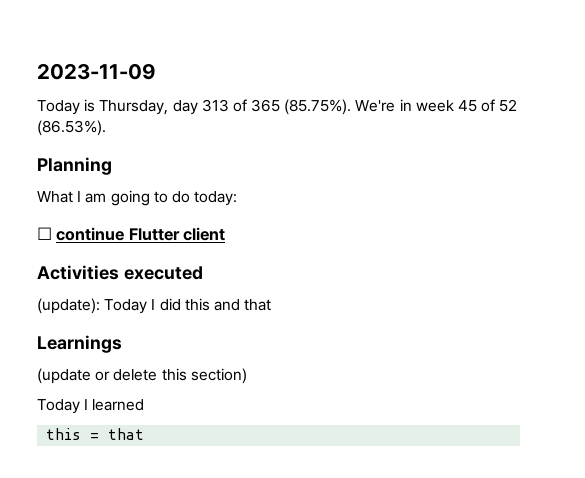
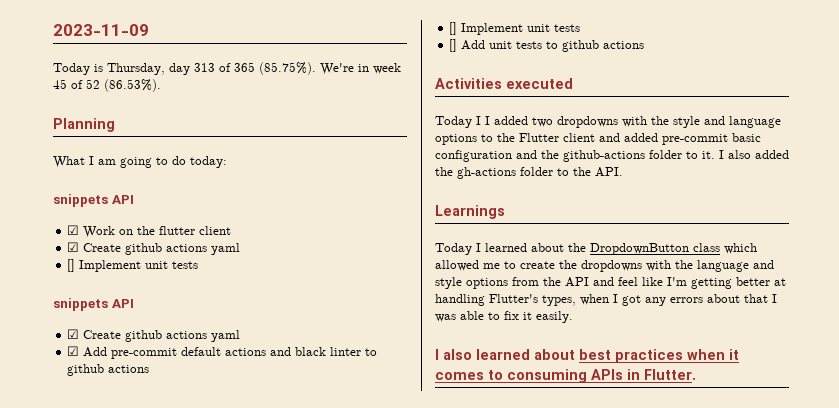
[37,227,226,241] ☐ continue Flutter client -> [53,194,134,207] [67,225,232,238] [67,242,241,255] [67,259,199,272] [53,298,134,311] [67,329,241,342] [67,346,378,359] [67,364,150,376] [449,22,581,35] [449,39,645,52] snippets API // ☑ Work on the flutter client // ☑ Create github actions yaml // [] Implement unit tests // snippets API // ☑ Create github actions yaml // ☑ Add pre-commit default actions and black linter to github actions // [] Implement unit tests // [] Add unit tests to github actions
[37,298,272,314] [37,335,122,353] [37,368,247,384] [37,399,145,414] [46,428,145,440] (update): Today I did this and that // Learnings // (update or delete this section) // Today I learned // this = that -> [435,116,781,128] [435,133,761,145] [435,150,789,162] [435,167,623,179] [435,205,505,219] [435,243,757,255] [435,260,774,272] [435,277,786,289] [435,294,777,306] [435,311,573,323] [435,349,739,363] [435,369,696,383] Today I I added two dropdowns with the style and language options to the Flutter client and added pre-commit basic configuration and the github-actions folder to it. I also added the gh-actions folder to the API. // Learnings // Today I learned about the DropdownButton class which allowed me to create the dropdowns with the language and style options from the API and feel like I'm getting better at handling Flutter's types, when I got any errors about that I was able to fix it easily. // I also learned about best practices when it comes to consuming APIs in Flutter.

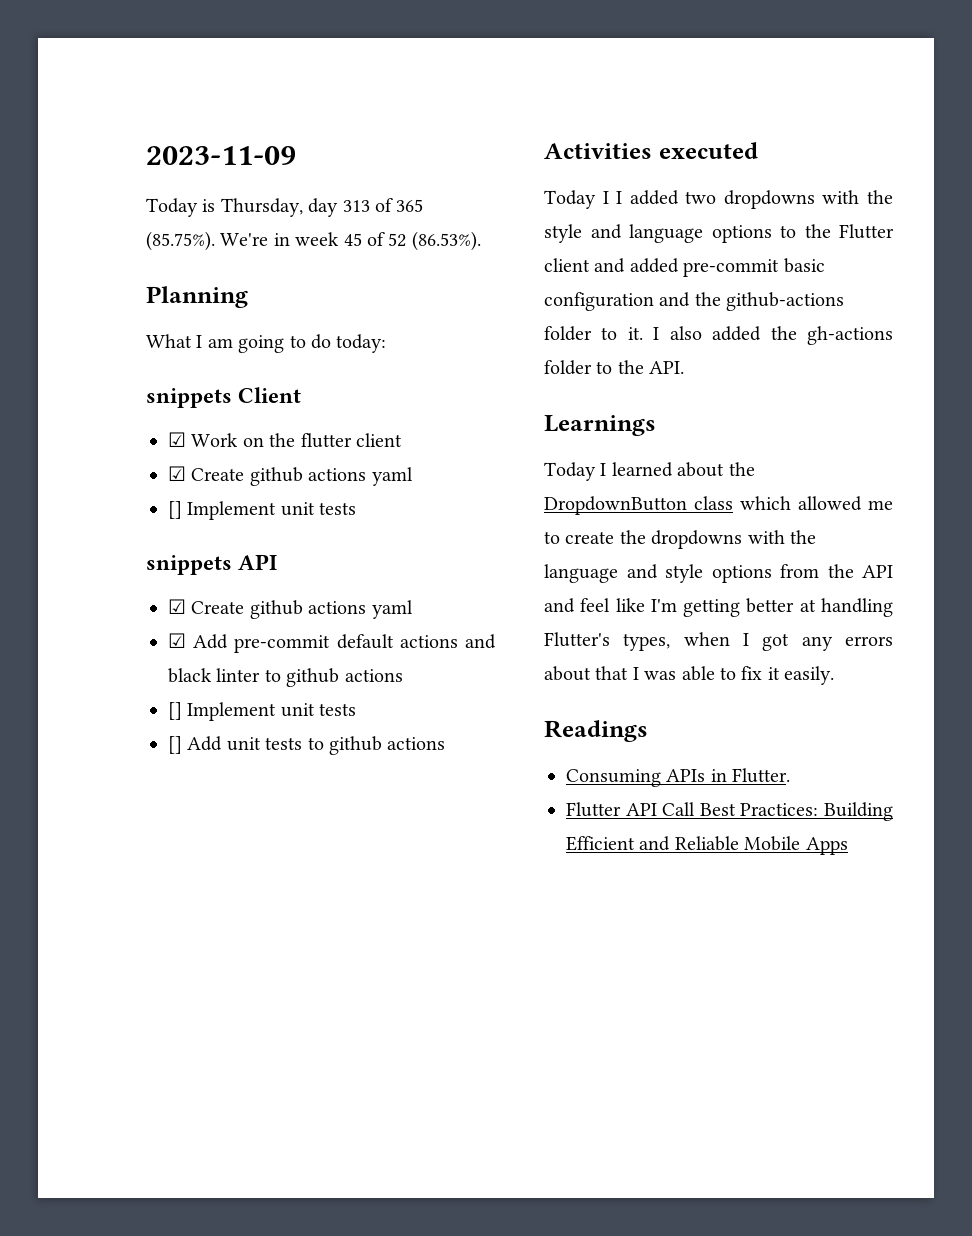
[111,195,134,204] API -> [238,387,302,403] Client
[435,349,739,363] [435,369,696,383] I also learned about best practices when it comes to consuming APIs in Flutter. -> [544,720,648,742] [566,768,791,787] [566,802,893,821] [566,836,848,855] Readings // Consuming APIs in Flutter. // Flutter API Call Best Practices: Building Efficient and Reliable Mobile Apps

